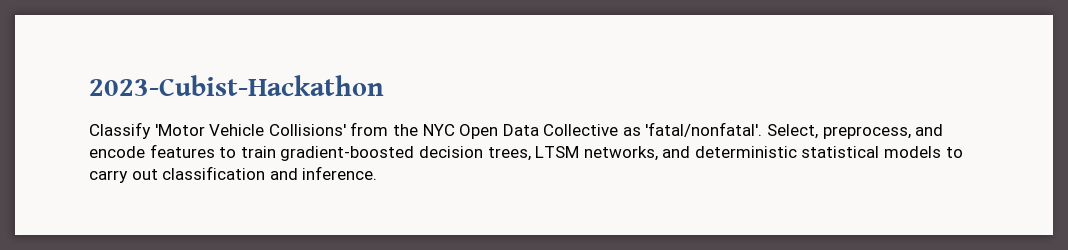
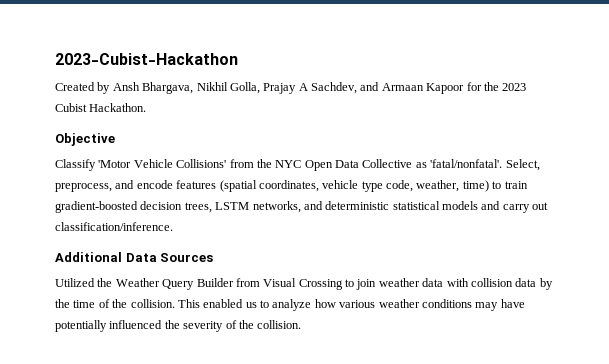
(384, 85) none -> [55,82,527,94] [55,103,147,112] [55,133,115,146] // Created by Ansh Bhargava, Nikhil Golla, Prajay A Sachdev, and Armaan Kapoor for the 2023 Cubist Hackathon. // Objective
(215, 151) none -> [219,180,489,192] (spatial coordinates, vehicle type code, weather, time)
[535,146,580,158] LTSM -> [215,202,250,210] LSTM
[945,147,963,158] to -> [481,201,501,210] and
[162,166,378,180] classification and inference. -> [55,222,173,231] [55,252,214,262] [55,278,553,290] [55,299,525,311] [55,320,302,332] classification/inference. // Additional Data Sources // Utilized the Weather Query Builder from Visual Crossing to join weather data with collision data by the time of the collision. This enabled us to analyze how various weather conditions may have potentially influenced the severity of the collision.

